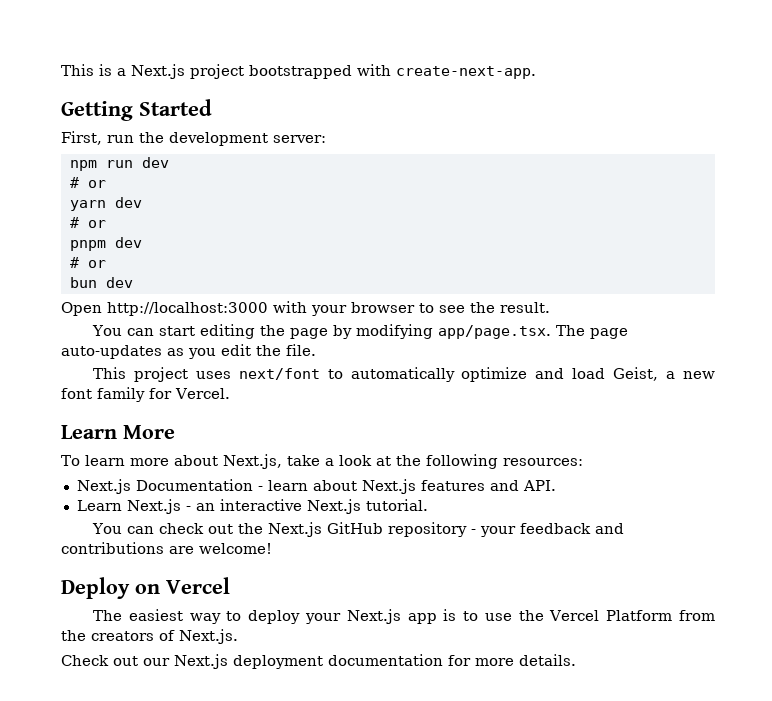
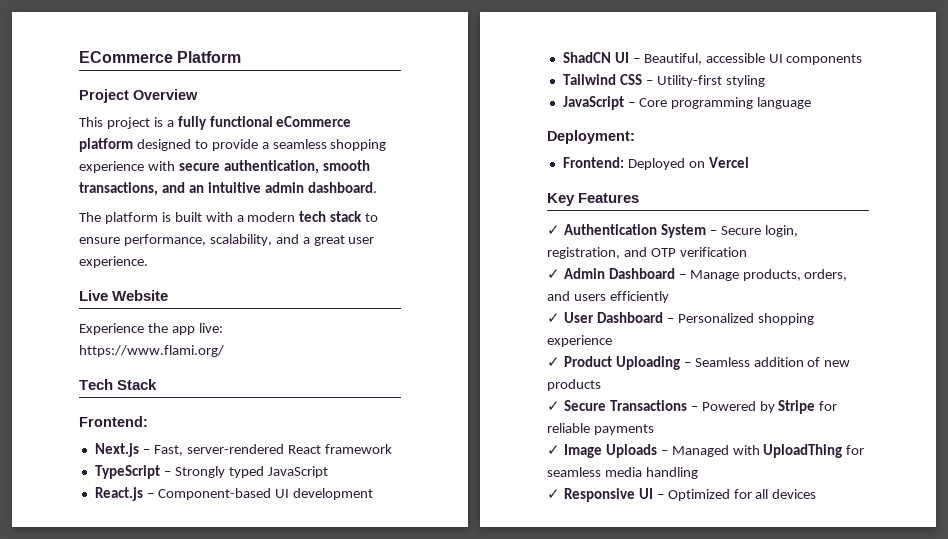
[61,64,536,79] [61,99,212,121] [61,131,326,146] [69,157,169,171] [69,177,106,188] [69,197,142,211] [69,217,106,228] [69,237,142,251] [69,257,106,268] [69,277,133,288] [61,301,550,316] [92,324,628,339] [61,344,316,359] [93,367,715,382] [61,387,230,402] [61,425,175,439] [61,454,583,469] [76,479,556,494] [76,499,428,514] [92,522,624,537] [61,542,272,554] [61,577,230,599] [93,609,715,624] [61,629,238,644] [61,654,576,669] This is a Next.js project bootstrapped with create-next-app. // Getting Started // First, run the development server: // npm run dev // # or // yarn dev // # or // pnpm dev // # or // bun dev // Open http://localhost:3000 with your browser to see the result. // You can start editing the page by modifying app/page.tsx. The page auto-updates as you edit the file. // This project uses next/font to automatically optimize and load Geist, a new font family for Vercel. // Learn More // To learn more about Next.js, take a look at the following resources: // Next.js Documentation - learn about Next.js features and API. // Learn Next.js - an interactive Next.js tutorial. // You can check out the Next.js GitHub repository - your feedback and contributions are welcome! // Deploy on Vercel // The easiest way to deploy your Next.js app is to use the Vercel Platform from the creators of Next.js. // Check out our Next.js deployment documentation for more details. -> [79,51,242,63] [79,89,198,103] [79,116,352,130] [79,138,387,152] [79,160,370,174] [79,182,377,196] [79,211,379,224] [79,234,375,246] [79,256,148,268] [79,290,169,301] [79,323,223,335] [79,345,224,357] [79,379,158,390] [79,416,148,427] [94,443,392,457] [94,465,328,479] [94,487,373,501] [562,52,863,65] [562,74,765,87] [562,96,811,110] [547,130,635,144] [562,157,749,170] [547,193,640,206] [547,224,798,238] [547,247,747,259] [547,268,848,281] [547,291,669,303] [547,312,814,325] [547,335,612,347] [547,356,851,370] [547,379,601,391] [547,400,838,414] [547,423,654,435] [547,444,865,458] [547,467,698,479] [547,488,817,502] ECommerce Platform // Project Overview // This project is a fully functional eCommerce platform designed to provide a seamless shopping experience with secure authentication, smooth transactions, and an intuitive admin dashboard. // The platform is built with a modern tech stack to ensure performance, scalability, and a great user experience. // Live Website // Experience the app live: // https://www.flami.org/ // Tech Stack // Frontend: // Next.js – Fast, server-rendered React framework // TypeScript – Strongly typed JavaScript // React.js – Component-based UI development // ShadCN UI – Beautiful, accessible UI components // Tailwind CSS – Utility-first styling // JavaScript – Core programming language // Deployment: // Frontend: Deployed on Vercel // Key Features // ✓ Authentication System – Secure login, registration, and OTP verification // ✓ Admin Dashboard – Manage products, orders, and users efficiently // ✓ User Dashboard – Personalized shopping experience // ✓ Product Uploading – Seamless addition of new products // ✓ Secure Transactions – Powered by Stripe for reliable payments // ✓ Image Uploads – Managed with UploadThing for seamless media handling // ✓ Responsive UI – Optimized for all devices

